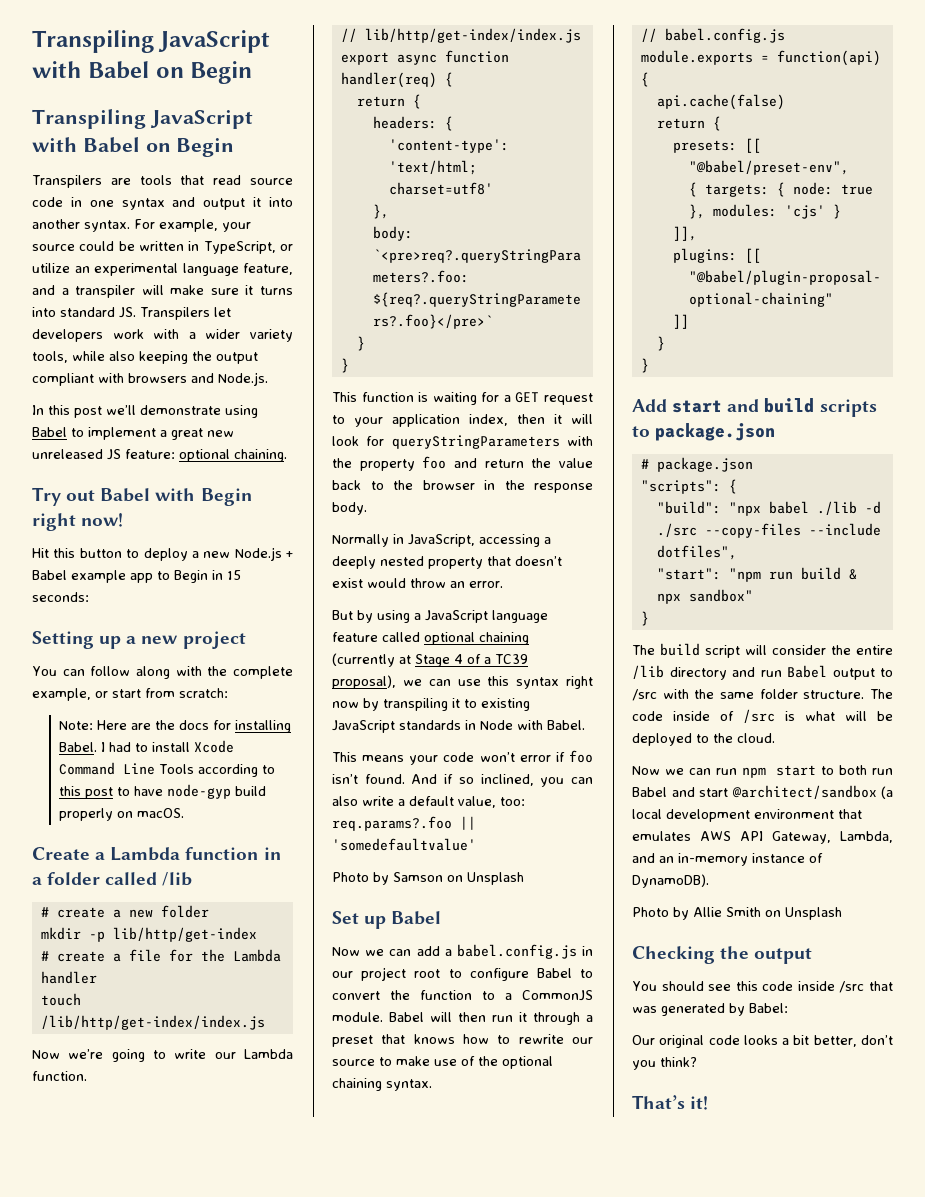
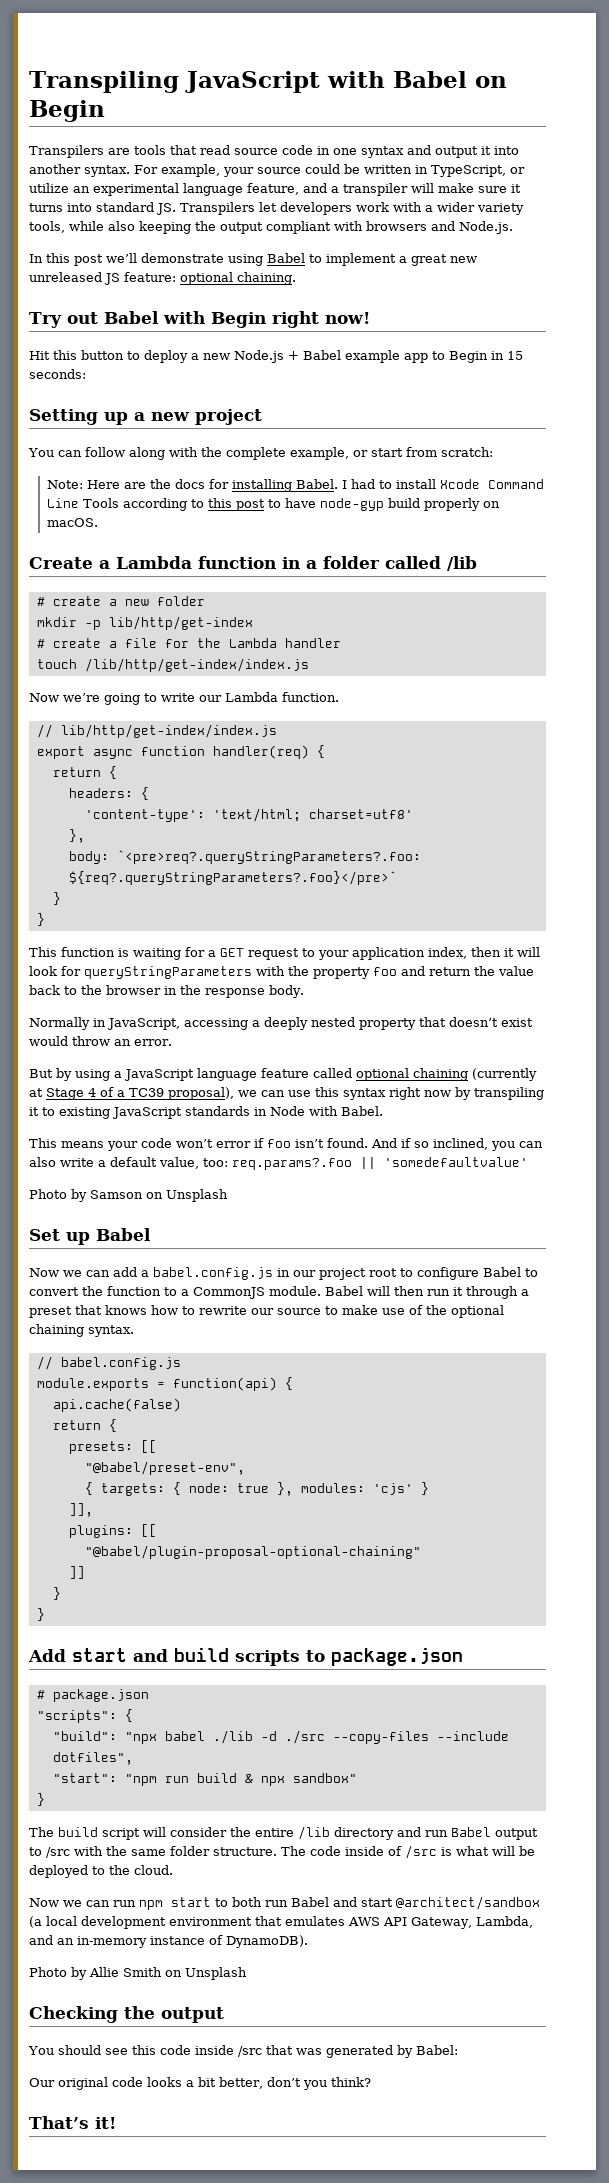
[32,30,271,53] [32,61,253,84] [32,109,253,129] [32,137,235,157] Transpiling JavaScript with Babel on Begin // Transpiling JavaScript with Babel on Begin -> [29,71,507,93] [29,100,105,122] Transpiling JavaScript with Babel on Begin

